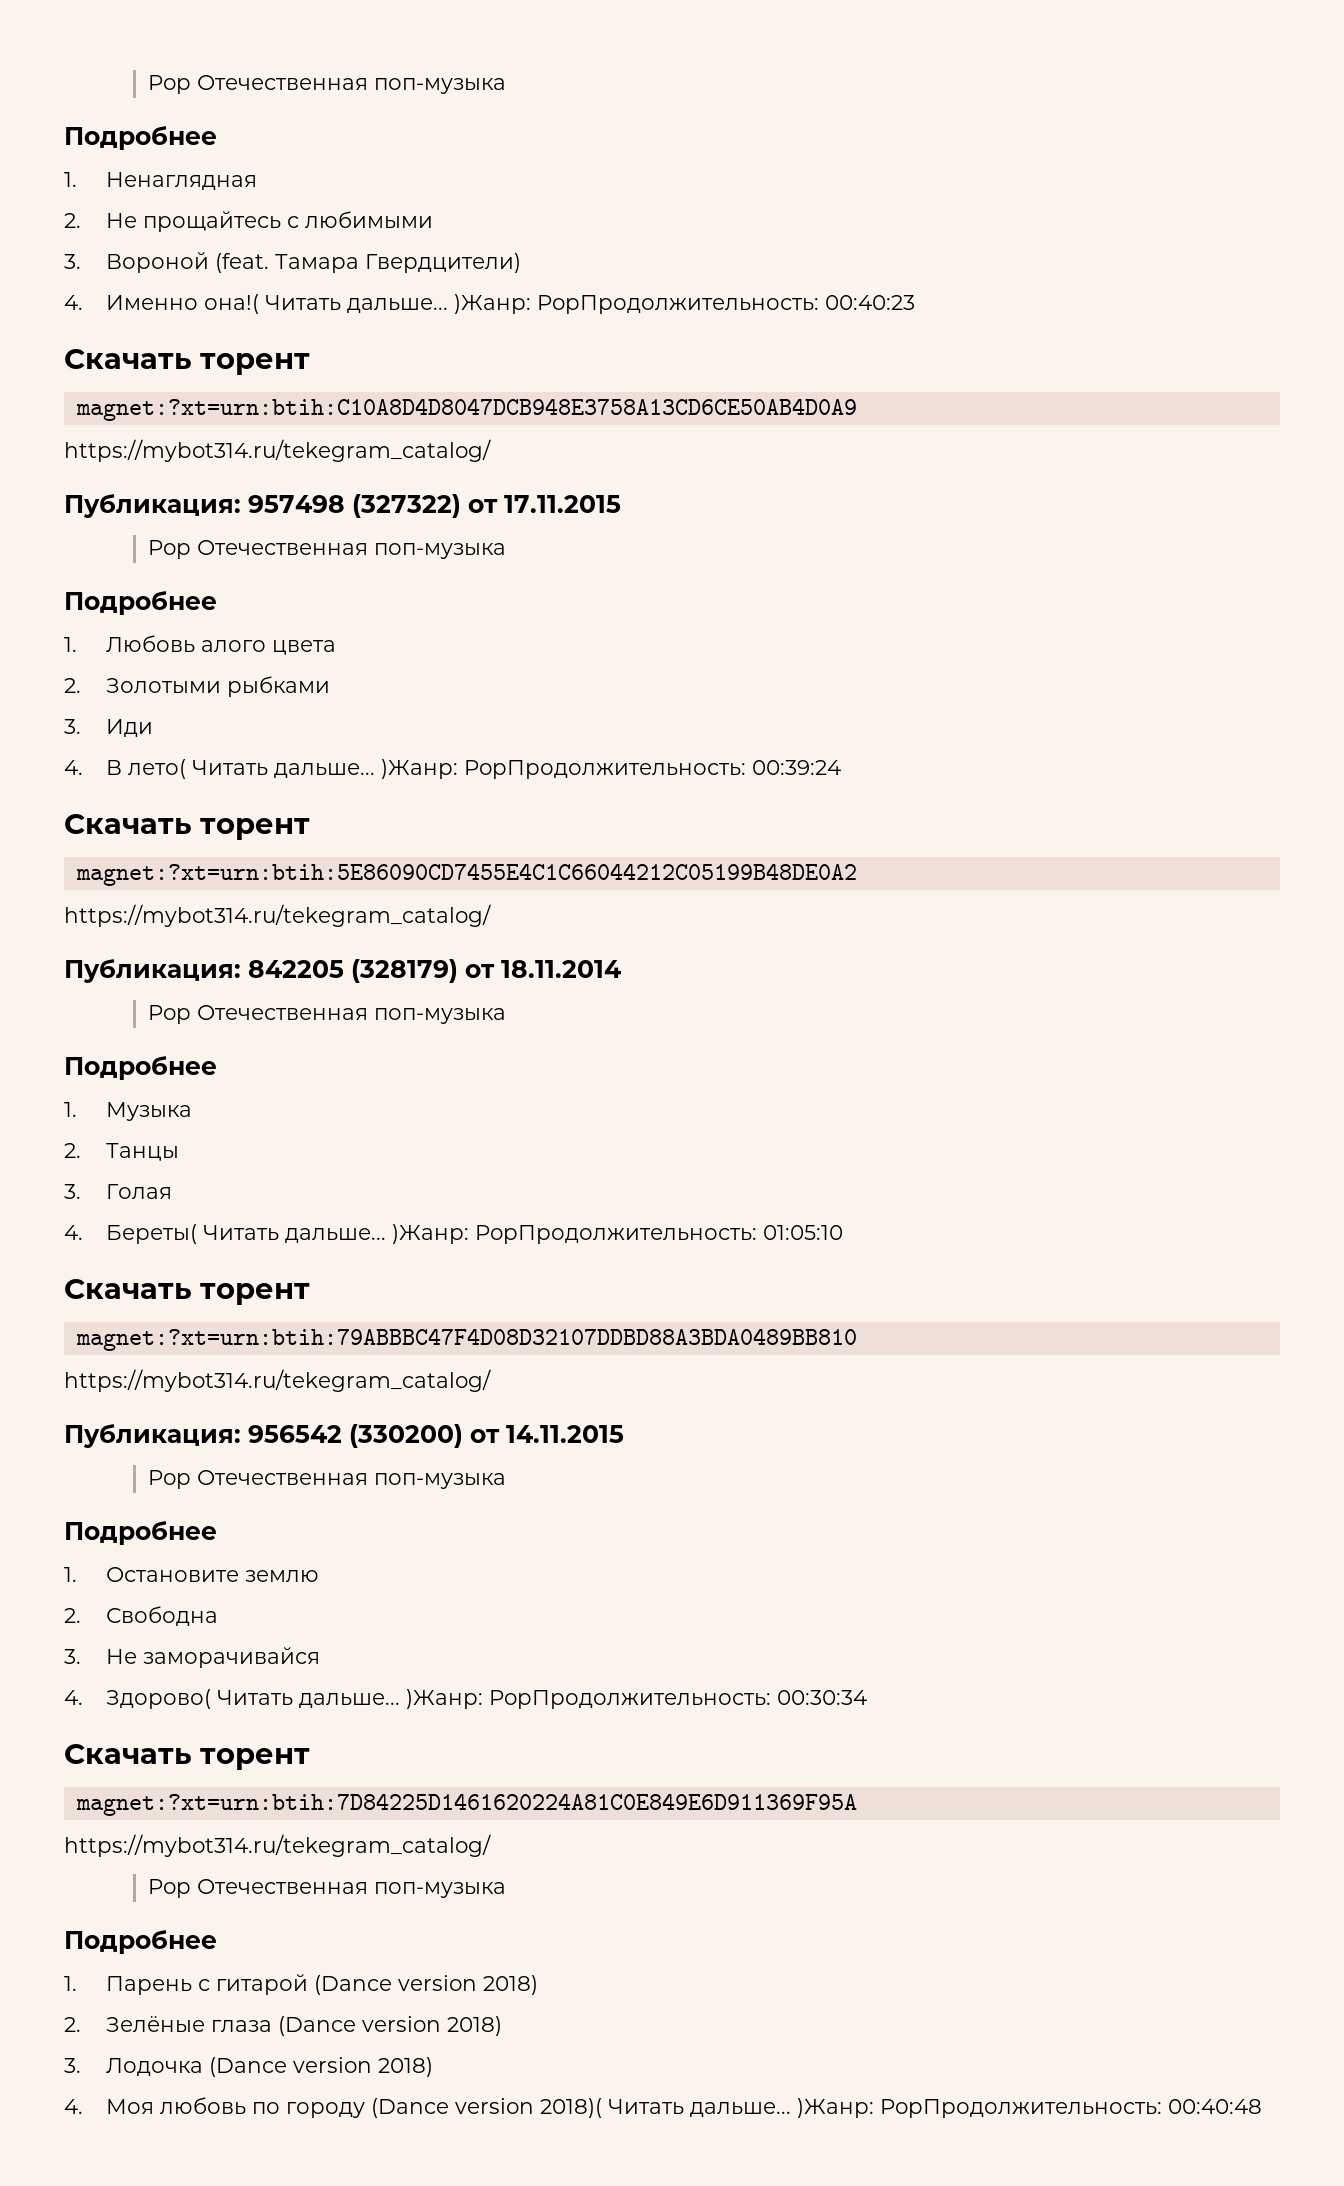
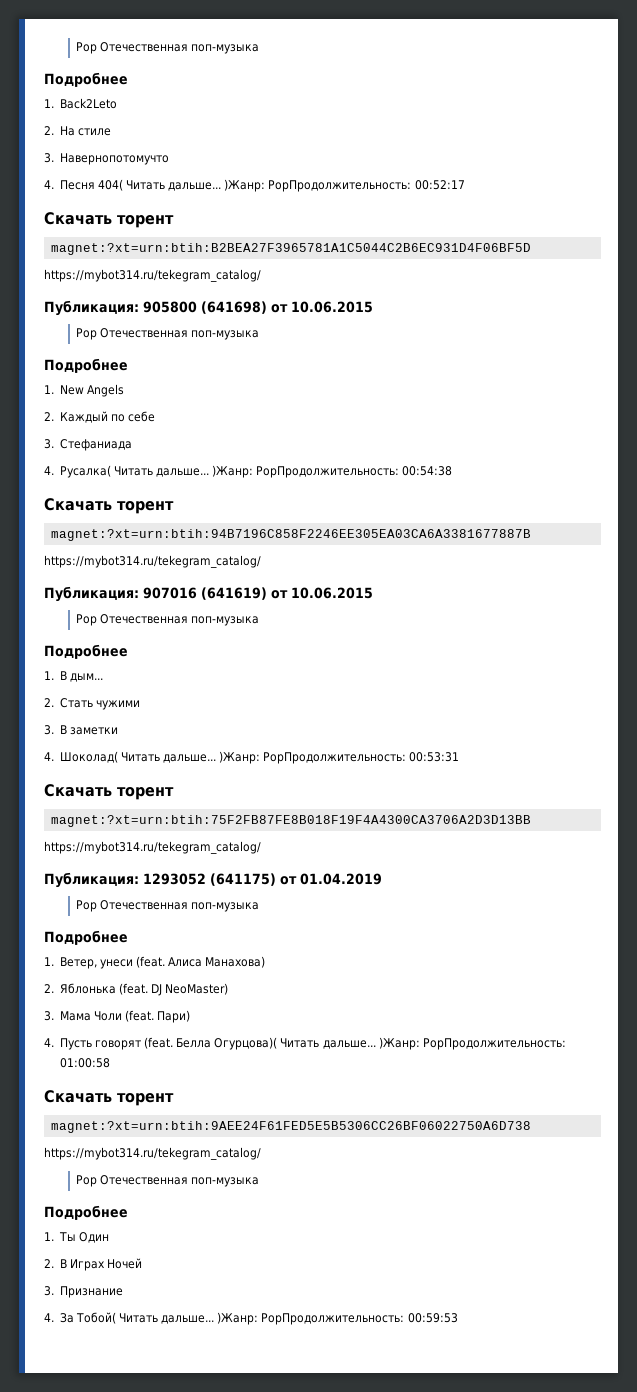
[148,75,507,94] [64,126,217,150] [64,172,258,190] [64,211,434,232] [64,252,522,273] [64,294,916,314] [64,349,310,375] [75,398,857,421] [64,439,491,462] [64,494,621,518] [148,540,507,559] [64,591,217,615] [64,635,337,655] [64,676,331,697] [64,719,154,737] [64,759,842,779] [64,814,310,840] [75,863,857,886] [64,904,491,927] [64,959,621,983] [148,1005,507,1024] [64,1056,217,1080] [64,1102,193,1121] [64,1143,180,1161] [64,1184,173,1199] [64,1224,844,1244] [64,1279,310,1305] [75,1328,857,1351] [64,1369,491,1392] [64,1424,624,1448] [148,1470,507,1489] [64,1521,217,1545] [64,1567,320,1582] [64,1606,219,1626] [64,1647,321,1668] [64,1689,868,1709] [64,1744,310,1770] [75,1793,857,1816] Pop Отечественная поп-музыка // Подробнее // 1. Ненаглядная // 2. Не прощайтесь с любимыми // 3. Вороной (feat. Тамара Гвердцители) // 4. Именно она!( Читать дальше... )Жанр: PopПродолжительность: 00:40:23 // Скачать торент // magnet:?xt=urn:btih:C10A8D4D8047DCB948E3758A13CD6CE50AB4D0A9 // https://mybot314.ru/tekegram_catalog/ // Публикация: 957498 (327322) от 17.11.2015 // Pop Отечественная поп-музыка // Подробнее // 1. Любовь алого цвета // 2. Золотыми рыбками // 3. Иди // 4. В лето( Читать дальше... )Жанр: PopПродолжительность: 00:39:24 // Скачать торент // magnet:?xt=urn:btih:5E86090CD7455E4C1C66044212C05199B48DE0A2 // https://mybot314.ru/tekegram_catalog/ // Публикация: 842205 (328179) от 18.11.2014 // Pop Отечественная поп-музыка // Подробнее // 1. Музыка // 2. Танцы // 3. Голая // 4. Береты( Читать дальше... )Жанр: PopПродолжительность: 01:05:10 // Скачать торент // magnet:?xt=urn:btih:79ABBBC47F4D08D32107DDBD88A3BDA0489BB810 // https://mybot314.ru/tekegram_catalog/ // Публикация: 956542 (330200) от 14.11.2015 // Pop Отечественная поп-музыка // Подробнее // 1. Остановите землю // 2. Свободна // 3. Не заморачивайся // 4. Здорово( Читать дальше... )Жанр: PopПродолжительность: 00:30:34 // Скачать торент // magnet:?xt=urn:btih:7D84225D1461620224A81C0E849E6D911369F95A -> [75,42,260,54] [44,72,128,87] [44,98,117,109] [44,126,112,136] [44,153,169,165] [44,179,465,192] [44,212,174,228] [50,243,531,255] [44,269,261,282] [44,300,373,316] [75,328,260,340] [44,358,128,373] [44,384,125,397] [44,411,156,423] [44,439,132,451] [44,465,453,478] [44,498,174,514] [50,529,531,541] [44,555,261,568] [44,586,373,602] [75,614,260,626] [44,644,128,659] [44,671,104,682] [44,698,141,710] [44,725,119,735] [44,751,460,764] [44,784,174,800] [50,815,531,827] [44,841,261,854] [44,872,382,888] [75,900,260,912] [44,930,128,945] [44,956,266,969] [44,983,229,996] [44,1010,191,1023] [44,1037,566,1050] [59,1058,110,1068] [44,1090,174,1106] [50,1121,531,1133] Pop Отечественная поп-музыка // Подробнее // 1. Back2Leto // 2. На cтиле // 3. Навернопотомучто // 4. Песня 404( Читать дальше... )Жанр: PopПродолжительность: 00:52:17 // Скачать торент // magnet:?xt=urn:btih:B2BEA27F3965781A1C5044C2B6EC931D4F06BF5D // https://mybot314.ru/tekegram_catalog/ // Публикация: 905800 (641698) от 10.06.2015 // Pop Отечественная поп-музыка // Подробнее // 1. New Angels // 2. Каждый по себе // 3. Стефаниада // 4. Русалка( Читать дальше... )Жанр: PopПродолжительность: 00:54:38 // Скачать торент // magnet:?xt=urn:btih:94B7196C858F2246EE305EA03CA6A3381677887B // https://mybot314.ru/tekegram_catalog/ // Публикация: 907016 (641619) от 10.06.2015 // Pop Отечественная поп-музыка // Подробнее // 1. В дым... // 2. Стать чужими // 3. В заметки // 4. Шоколад( Читать дальше... )Жанр: PopПродолжительность: 00:53:31 // Скачать торент // magnet:?xt=urn:btih:75F2FB87FE8B018F19F4A4300CA3706A2D3D13BB // https://mybot314.ru/tekegram_catalog/ // Публикация: 1293052 (641175) от 01.04.2019 // Pop Отечественная поп-музыка // Подробнее // 1. Ветер, унеси (feat. Алиса Манахова) // 2. Яблонька (feat. DJ NeoMaster) // 3. Мама Чоли (feat. Пари) // 4. Пусть говорят (feat. Белла Огурцова)( Читать дальше... )Жанр: PopПродолжительность: 01:00:58 // Скачать торент // magnet:?xt=urn:btih:9AEE24F61FED5E5B5306CC26BF06022750A6D738
[106,1974,539,1995] [64,2016,503,2036] [64,2057,434,2077] [64,2097,1263,2118] Парень с гитарой (Dance version 2018) // 2. Зелёные глаза (Dance version 2018) // 3. Лодочка (Dance version 2018) // 4. Моя любовь по городу (Dance version 2018)( Читать дальше... )Жанр: PopПродолжительность: 00:40:48 -> [58,1232,110,1243] [44,1258,143,1271] [44,1286,123,1298] [44,1312,458,1325] Ты Один // 2. В Играх Ночей // 3. Признание // 4. За Тобой( Читать дальше... )Жанр: PopПродолжительность: 00:59:53

